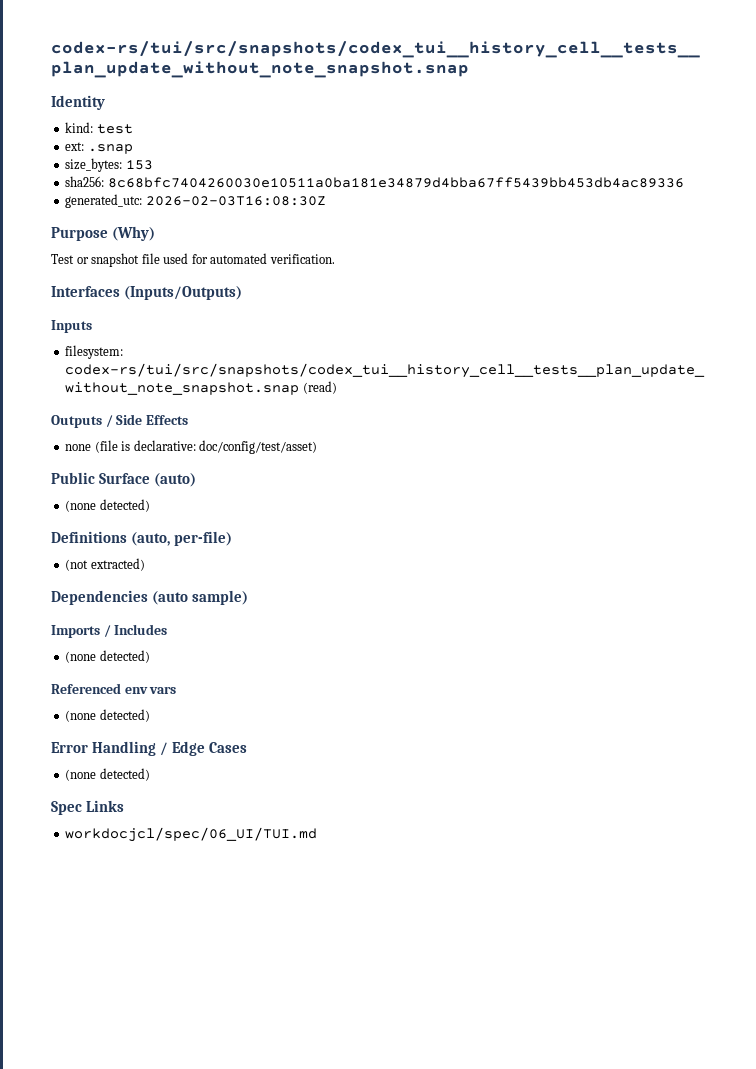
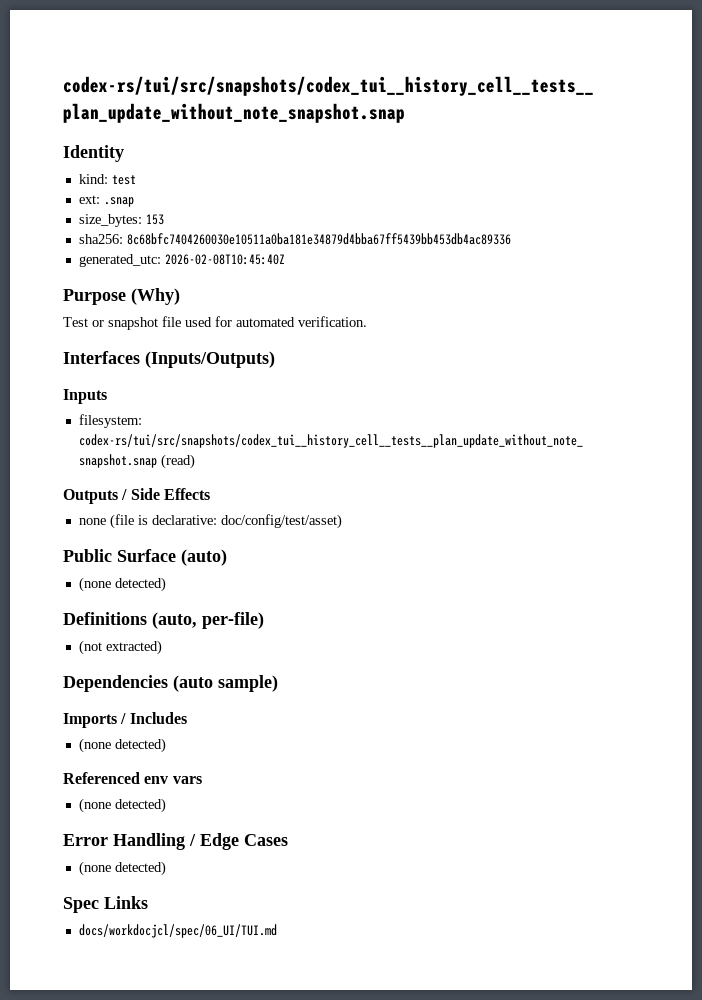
[145,196,326,206] 2026-02-03T16:08:30Z -> [164,254,285,265] 2026-02-08T10:45:40Z
[65,827,318,842] workdocjcl/spec/06_UI/TUI.md -> [78,924,277,938] docs/workdocjcl/spec/06_UI/TUI.md

